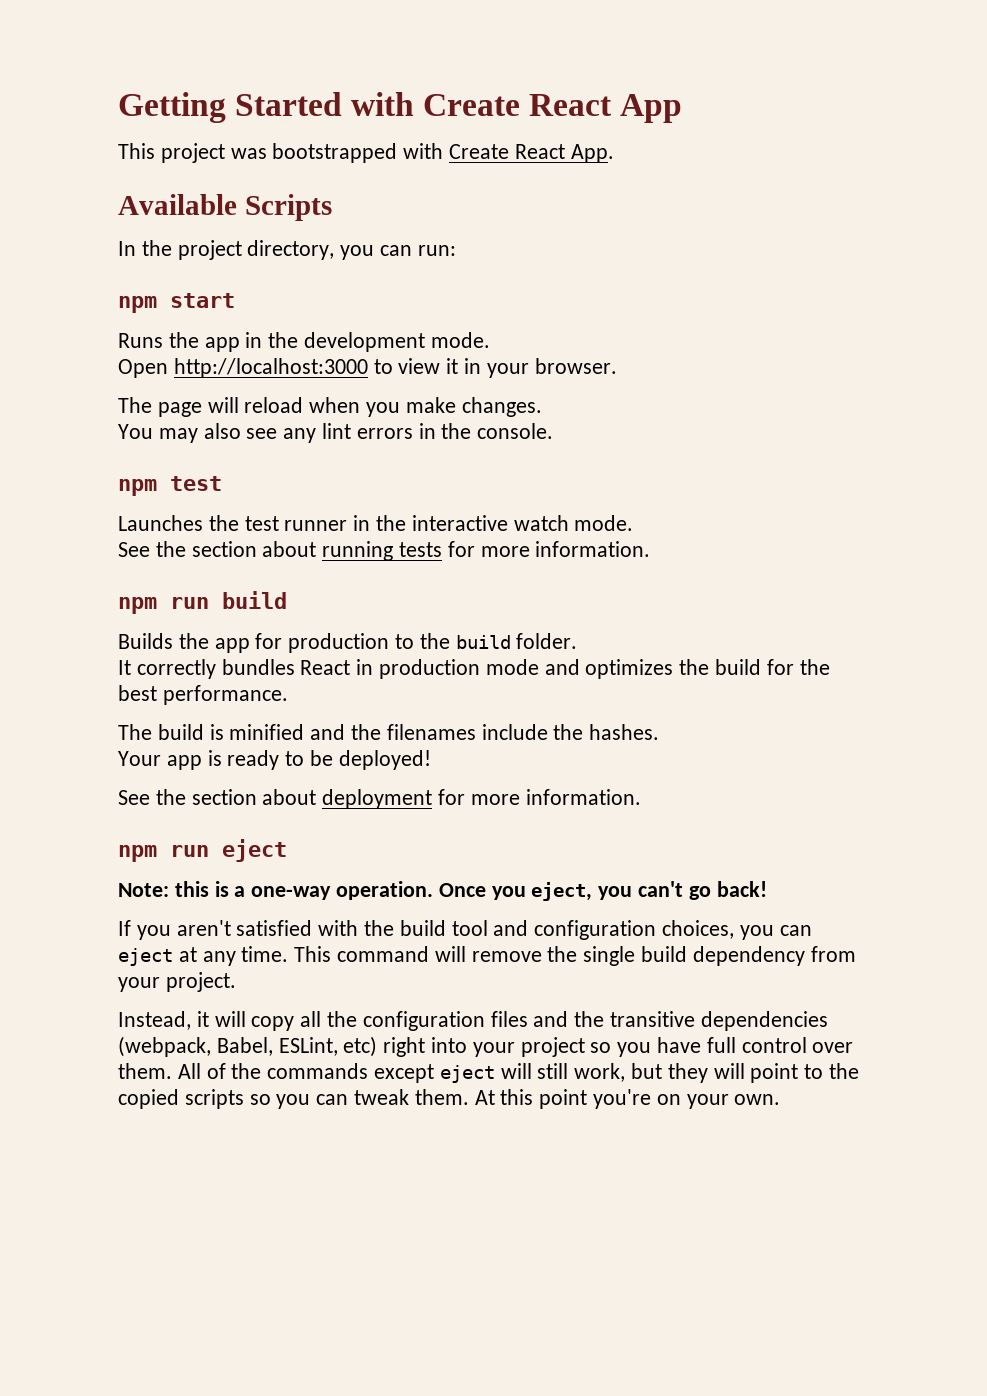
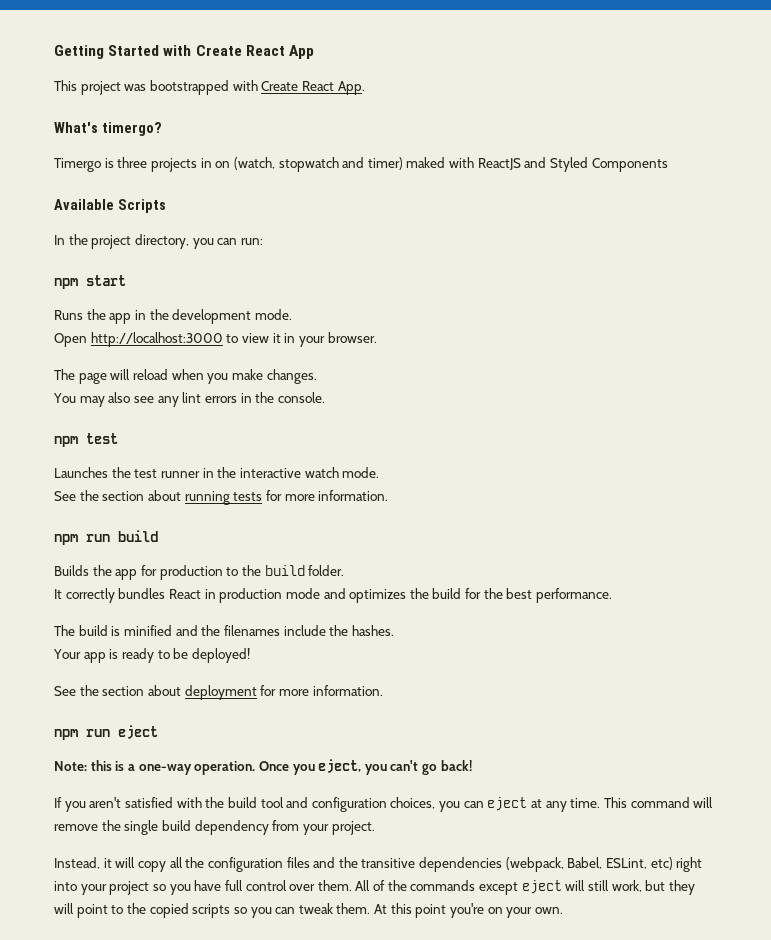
(614, 153) none -> [54,122,162,136] [54,157,668,172] // What's timergo? // Timergo is three projects in on (watch, stopwatch and timer) maked with ReactJS and Styled Components

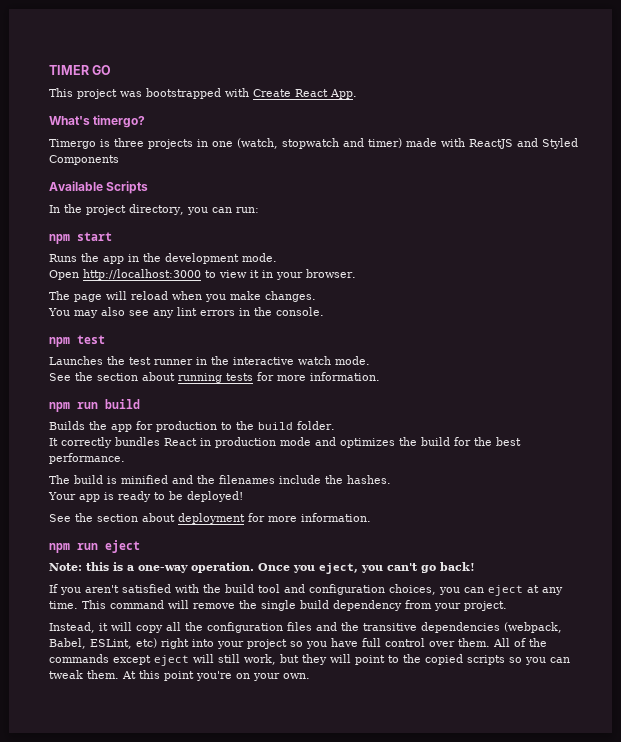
[54,45,314,59] Getting Started with Create React App -> [49,65,112,75] TIMER GO
[215,161,231,168] on -> [212,141,233,147] one
[406,157,446,168] maked -> [406,138,437,147] made

